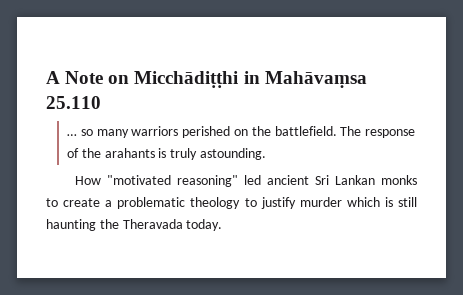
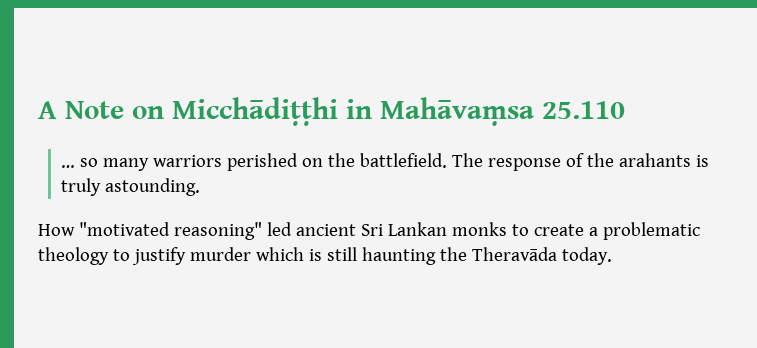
[122,219,183,229] Theravada -> [471,247,557,261] Theravāda

